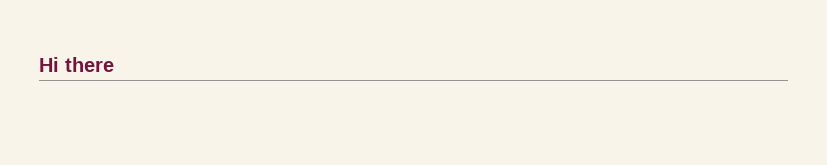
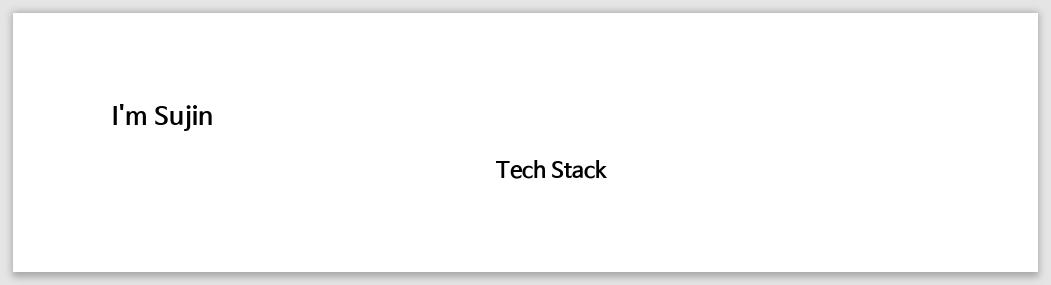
[39,57,114,72] Hi there -> [112,104,213,132] [495,160,609,179] I'm Sujin // Tech Stack

